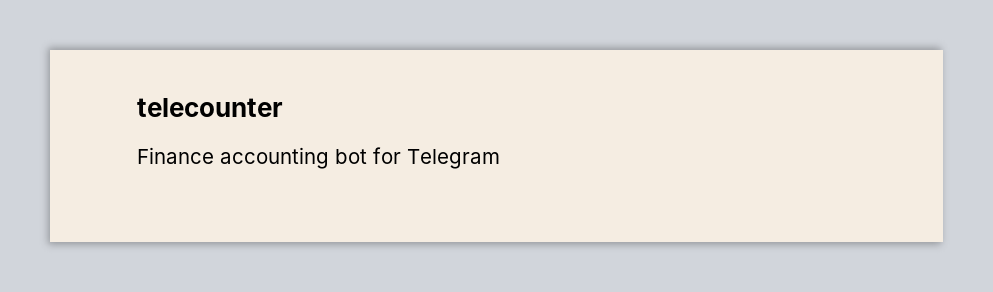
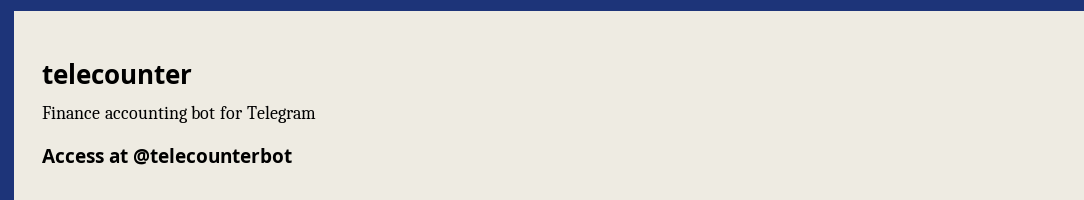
(500, 159) none -> [42,148,293,165] // Access at @telecounterbot

